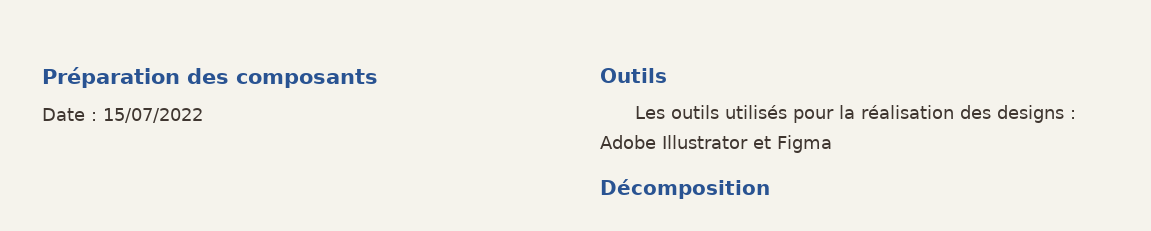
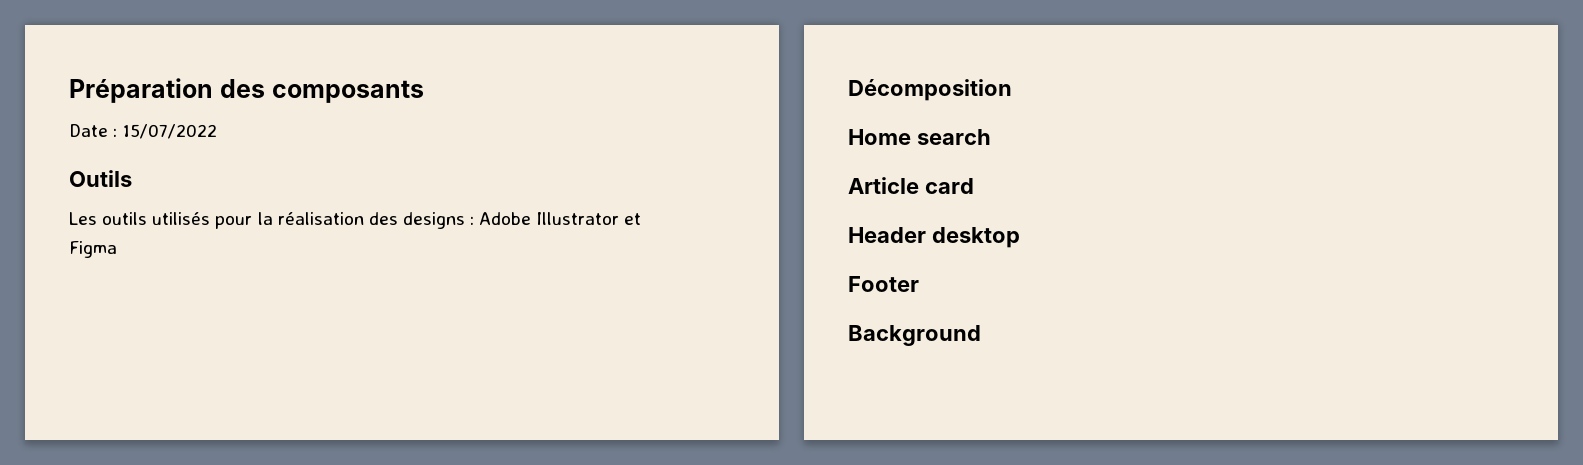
(770, 189) none -> [848,129,991,145] [848,177,974,194] [848,227,1020,248] [848,276,919,292] [848,325,981,346] // Home search // Article card // Header desktop // Footer // Background

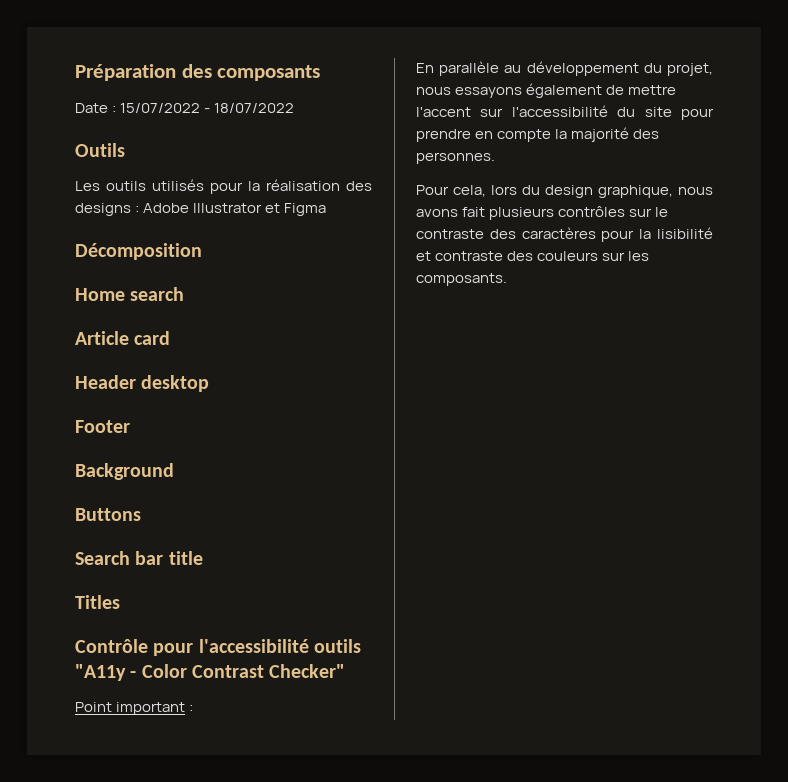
(218, 131) none -> [204,103,295,113] - 18/07/2022
(981, 335) none -> [75,508,141,521] [75,551,203,565] [75,595,120,609] [75,639,361,656] [75,664,346,681] [75,702,194,715] [416,61,713,76] [416,83,677,98] [416,105,714,120] [416,127,660,142] [416,152,495,164] [416,185,713,198] [416,206,669,220] [416,227,713,242] [416,251,650,261] [416,273,507,286] // Buttons // Search bar title // Titles // Contrôle pour l'accessibilité outils "A11y - Color Contrast Checker" // Point important : // En parallèle au développement du projet, nous essayons également de mettre l'accent sur l'accessibilité du site pour prendre en compte la majorité des personnes. // Pour cela, lors du design graphique, nous avons fait plusieurs contrôles sur le contraste des caractères pour la lisibilité et contraste des couleurs sur les composants.

